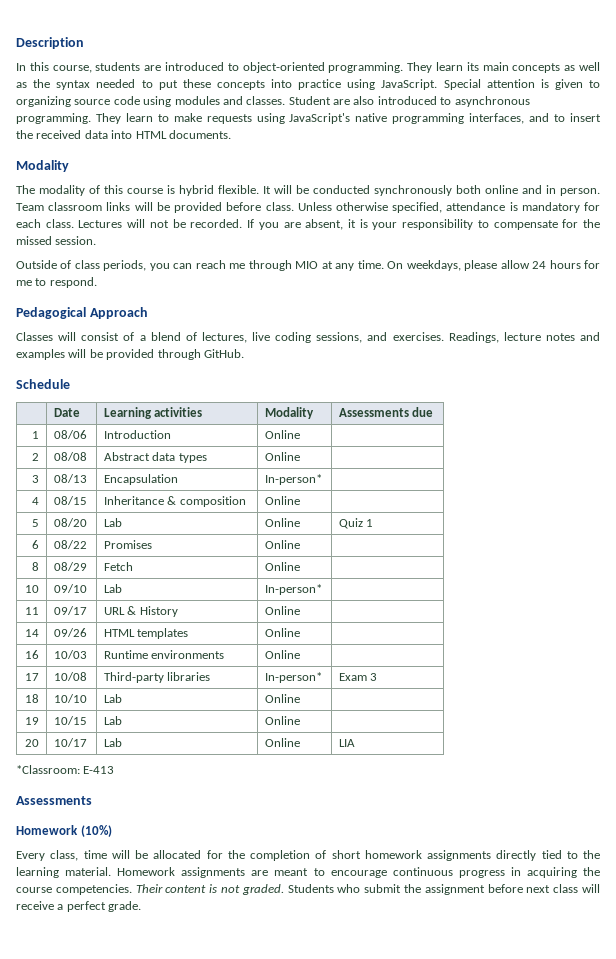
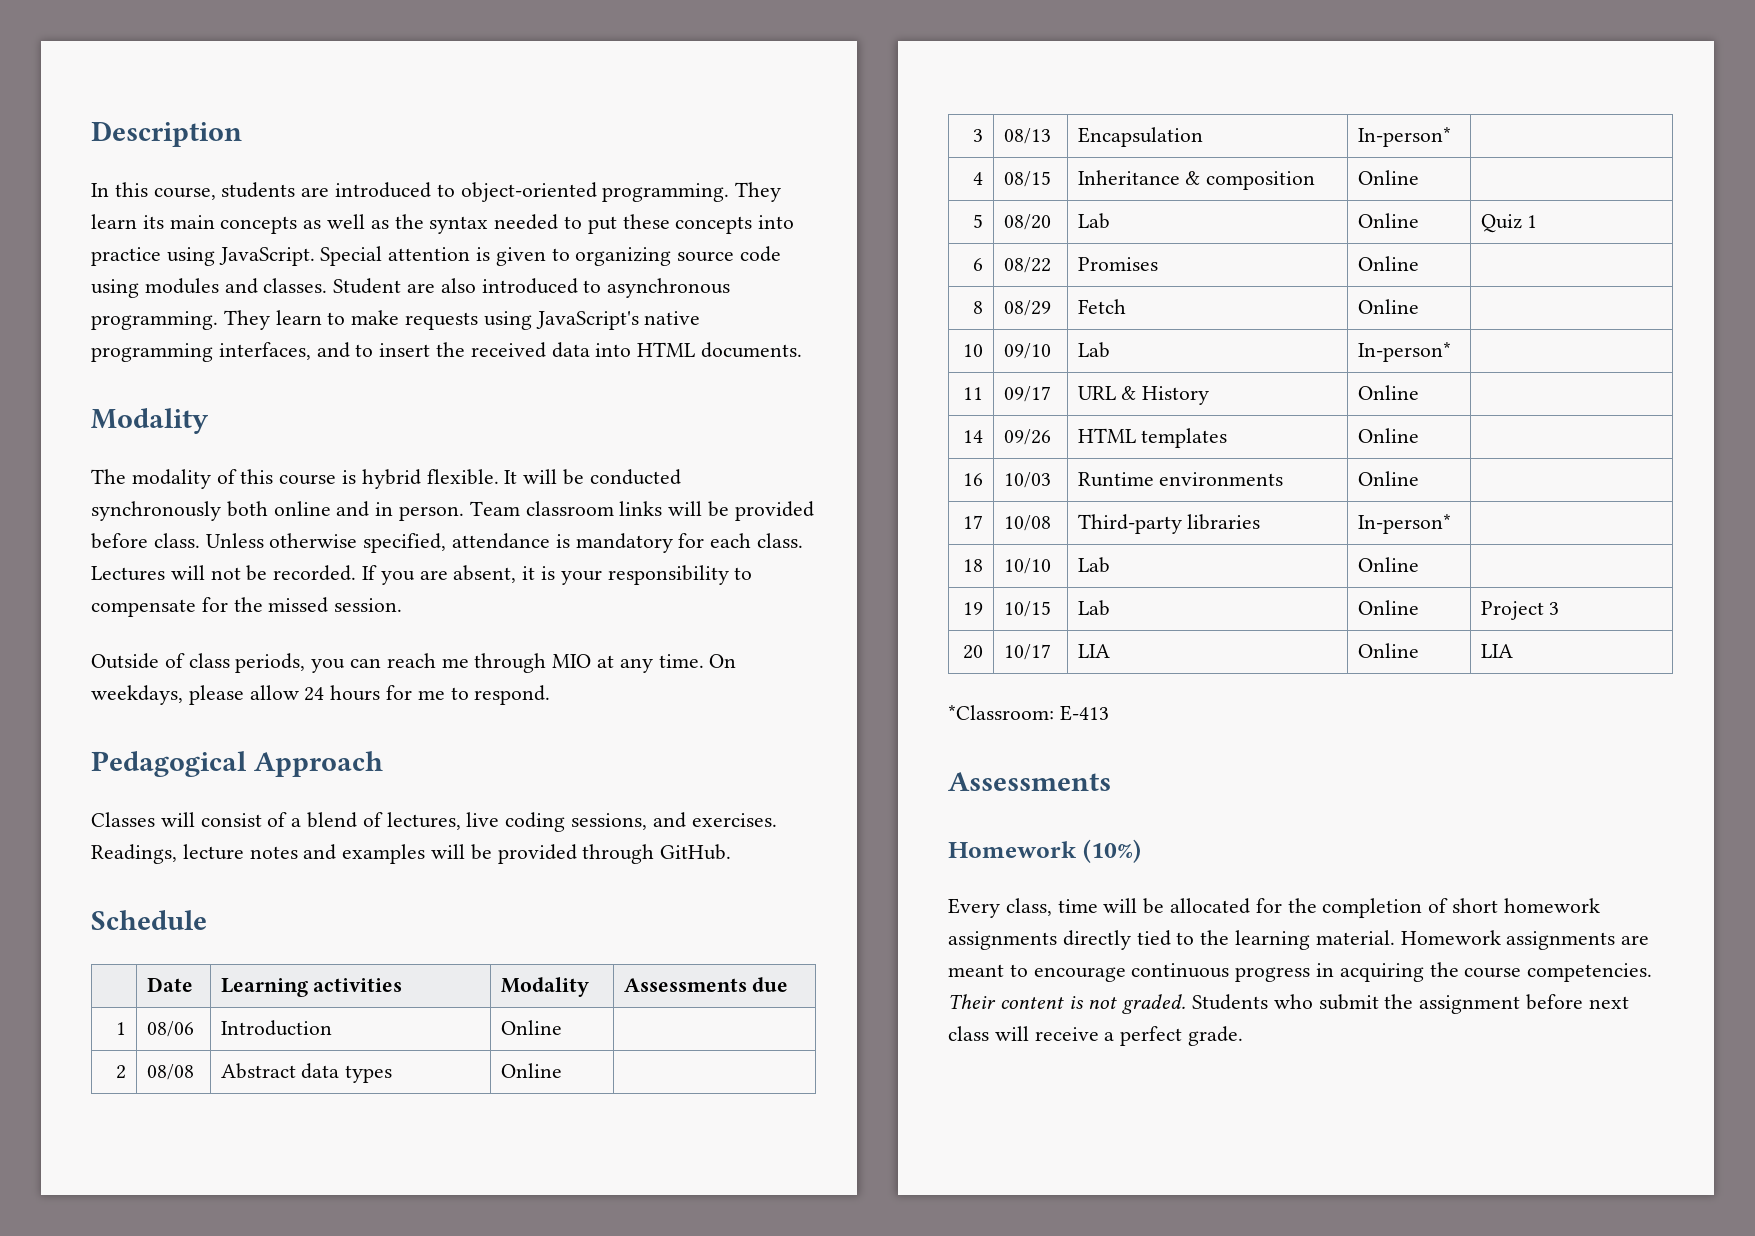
[338,673,378,681] Exam 3 -> (1451, 524) none
(300, 720) none -> [1480,601,1560,620] Project 3
[103,738,122,747] Lab -> [1077,644,1110,658] LIA

